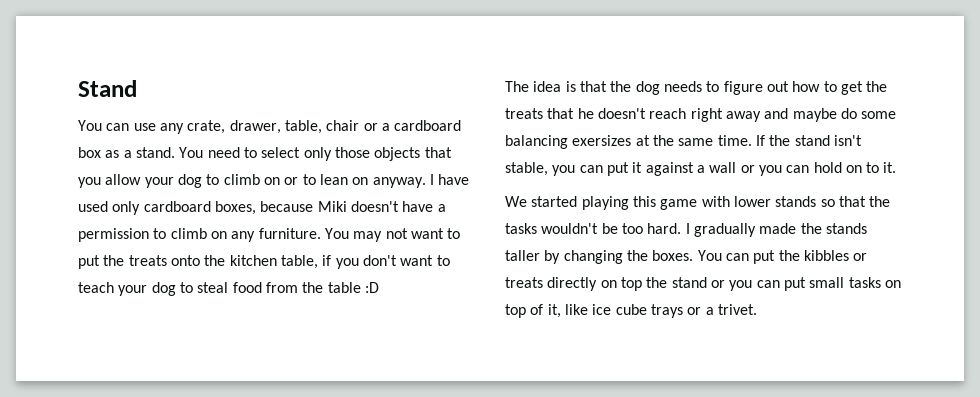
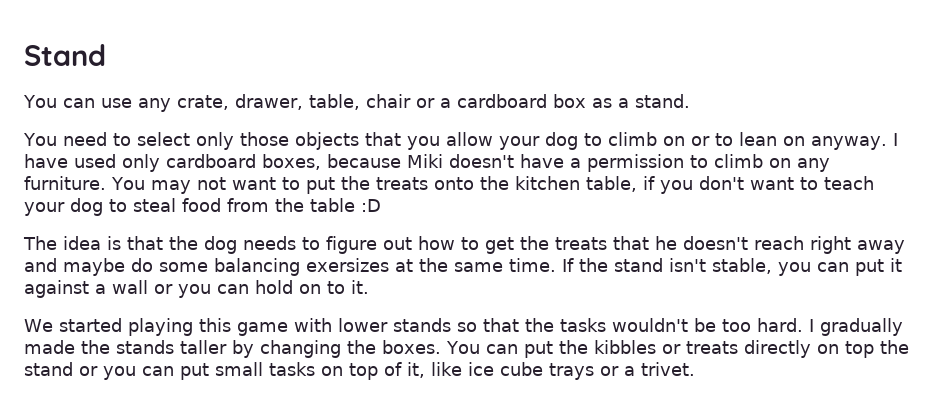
(175, 152) none -> (690, 101) //

